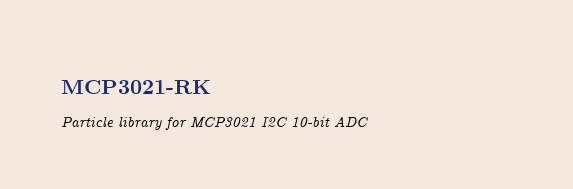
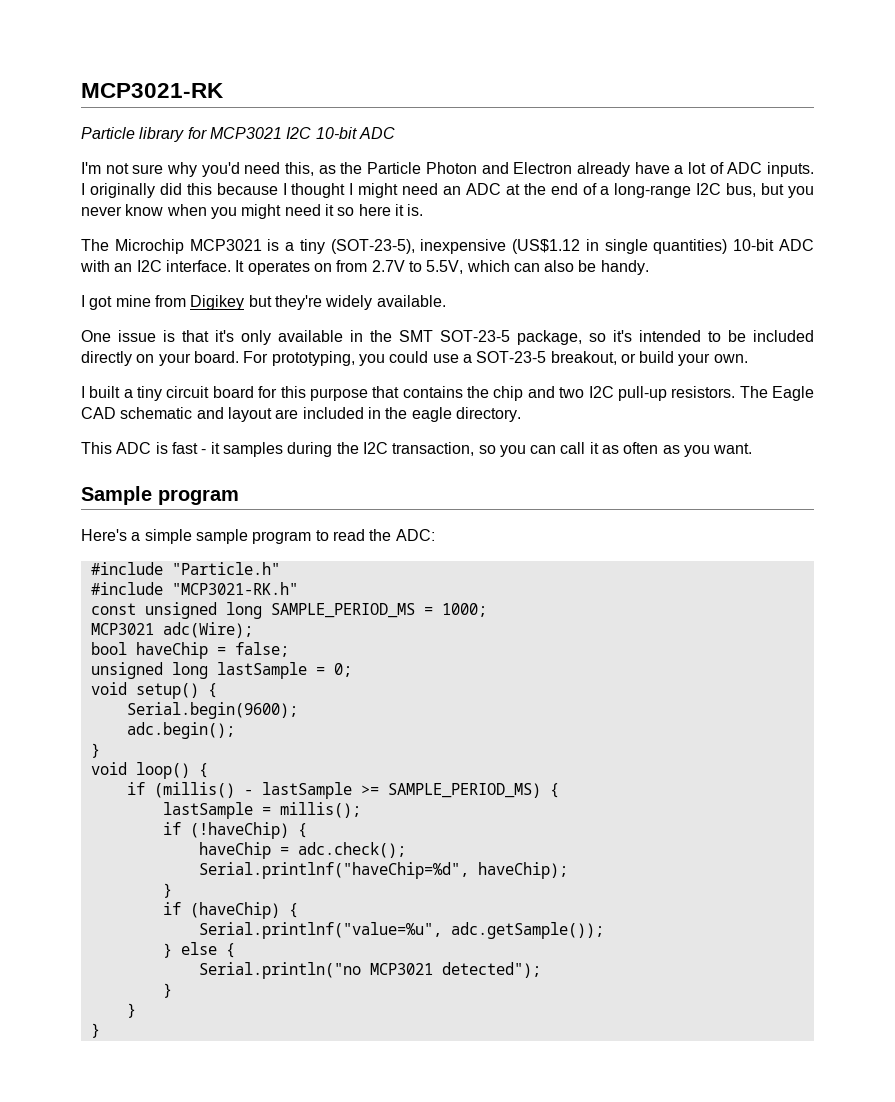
(369, 121) none -> [81,162,815,177] [81,183,815,198] [81,204,424,219] [81,239,814,254] [80,260,649,275] [81,295,446,310] [81,330,814,345] [81,351,748,366] [81,386,814,401] [81,407,521,422] [81,442,753,457] [81,486,239,505] [81,529,435,544] [90,562,280,575] [90,582,298,595] [90,602,487,619] [90,622,253,638] [90,642,289,659] [90,662,352,679] [90,682,217,699] [126,702,298,719] [126,722,235,739] [90,743,100,758] [90,762,208,779] [126,782,559,799] [162,802,361,819] [162,822,307,839] [198,842,406,859] [198,862,568,879] [162,883,172,898] [162,902,298,919] [198,922,604,939] [162,942,235,958] [198,962,541,979] [162,983,172,998] [126,1003,136,1018] [90,1023,100,1038] // I'm not sure why you'd need this, as the Particle Photon and Electron already have a lot of ADC inputs. I originally did this because I thought I might need an ADC at the end of a long-range I2C bus, but you never know when you might need it so here it is. // The Microchip MCP3021 is a tiny (SOT-23-5), inexpensive (US$1.12 in single quantities) 10-bit ADC with an I2C interface. It operates on from 2.7V to 5.5V, which can also be handy. // I got mine from Digikey but they're widely available. // One issue is that it's only available in the SMT SOT-23-5 package, so it's intended to be included directly on your board. For prototyping, you could use a SOT-23-5 breakout, or build your own. // I built a tiny circuit board for this purpose that contains the chip and two I2C pull-up resistors. The Eagle CAD schematic and layout are included in the eagle directory. // This ADC is fast - it samples during the I2C transaction, so you can call it as often as you want. // Sample program // Here's a simple sample program to read the ADC: // #include "Particle.h" // #include "MCP3021-RK.h" // const unsigned long SAMPLE_PERIOD_MS = 1000; // MCP3021 adc(Wire); // bool haveChip = false; // unsigned long lastSample = 0; // void setup() { // Serial.begin(9600); // adc.begin(); // } // void loop() { // if (millis() - lastSample >= SAMPLE_PERIOD_MS) { // lastSample = millis(); // if (!haveChip) { // haveChip = adc.check(); // Serial.printlnf("haveChip=%d", haveChip); // } // if (haveChip) { // Serial.printlnf("value=%u", adc.getSample()); // } else { // Serial.println("no MCP3021 detected"); // } // } // }

